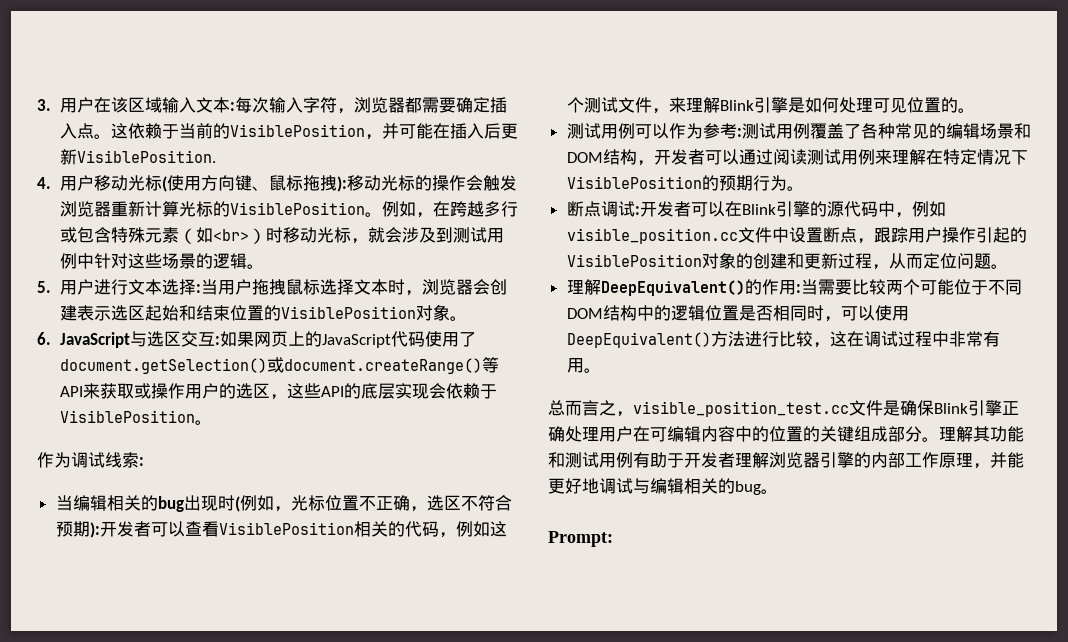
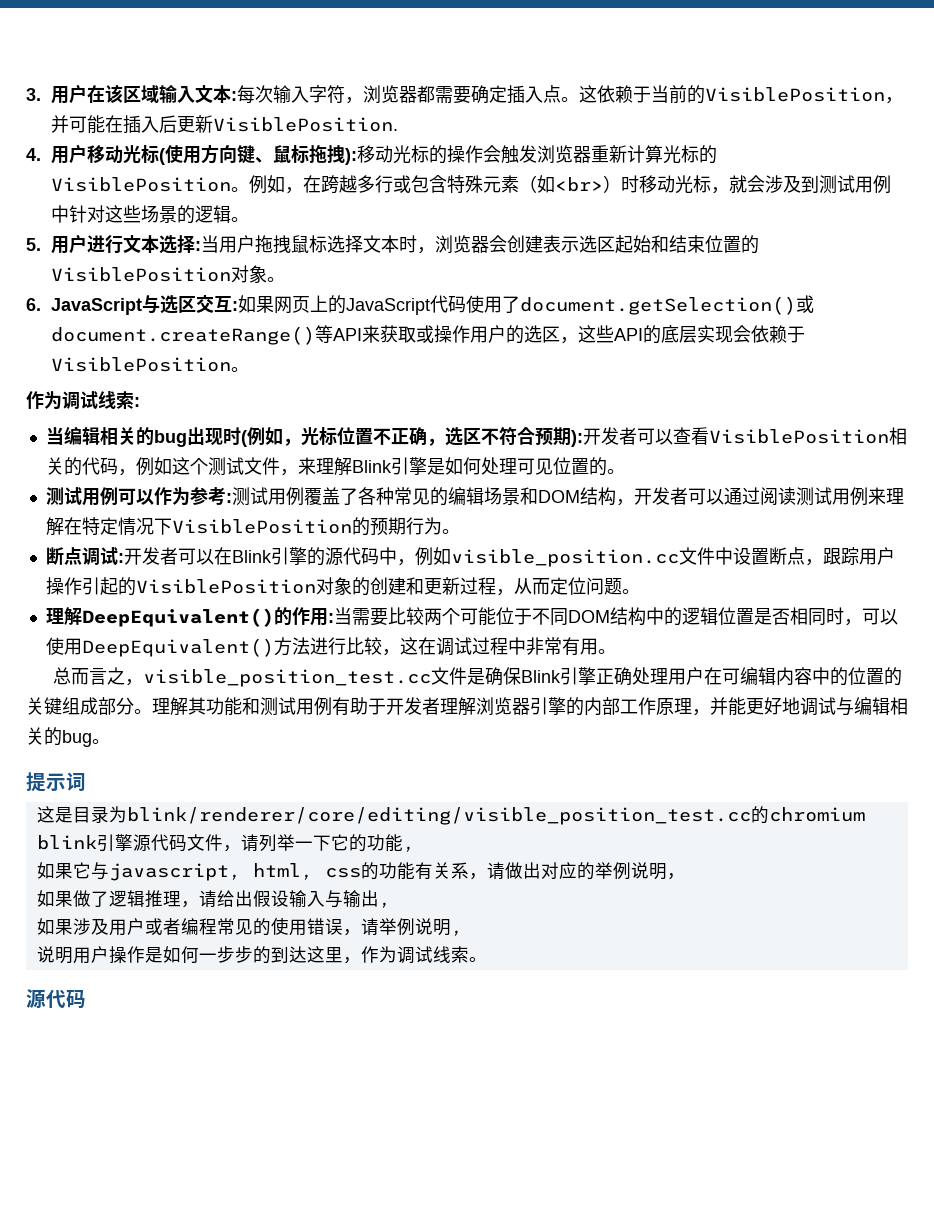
[548,531,613,547] Prompt: -> [26,772,86,792] [36,806,865,825] [36,834,415,852] [36,862,685,881] [36,890,391,908] [36,917,463,936] [36,946,487,964] [26,989,86,1009] 提示词 // 这是目录为blink/renderer/core/editing/visible_position_test.cc的chromium blink引擎源代码文件，请列举一下它的功能, // 如果它与javascript, html, css的功能有关系，请做出对应的举例说明， // 如果做了逻辑推理，请给出假设输入与输出, // 如果涉及用户或者编程常见的使用错误，请举例说明, // 说明用户操作是如何一步步的到达这里，作为调试线索。 // 源代码

